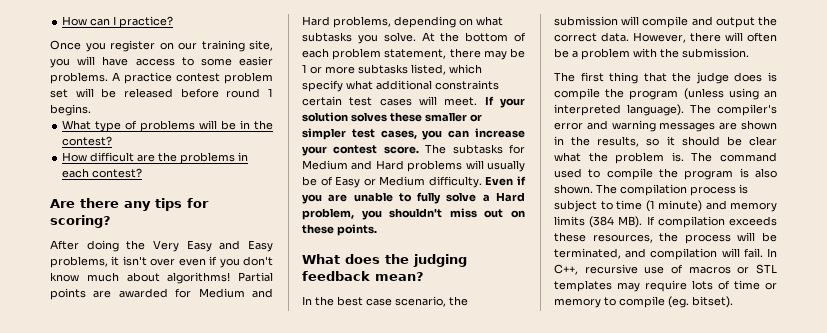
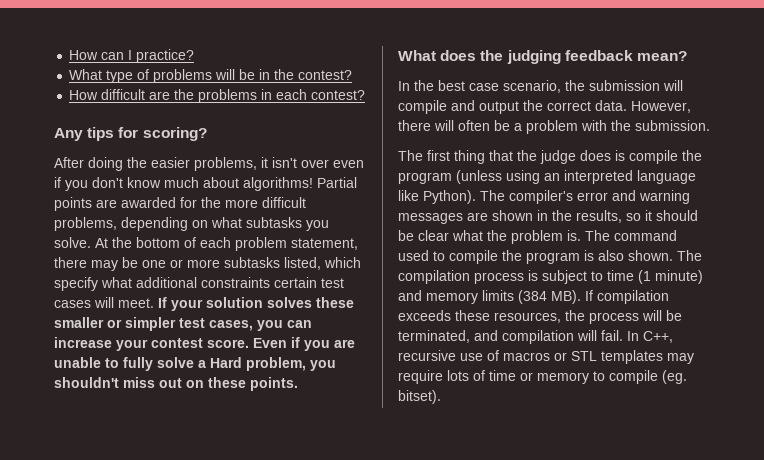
[50,40,273,52] [50,56,273,68] [50,72,273,84] [50,88,273,98] [50,104,91,116] // Once you register on our training site, you will have access to some easier problems. A practice contest problem set will be released before round 1 begins. -> (195, 56) none
[50,198,151,211] Are there any -> [54,128,83,141] Any
[153,240,273,252] Very Easy and Easy -> [151,157,190,168] easier
[198,288,273,298] [302,16,330,26] Medium and Hard -> [201,197,306,208] the more difficult
[302,64,307,73] 1 -> [142,260,166,268] one
[425,144,525,154] [302,160,525,172] [302,176,482,188] The subtasks for Medium and Hard problems will usually be of Easy or Medium difficulty. -> (249, 343) none
[627,104,684,116] language). -> [637,170,696,184] [398,190,476,204] language like Python).

